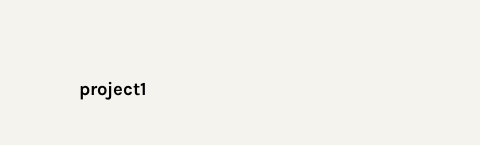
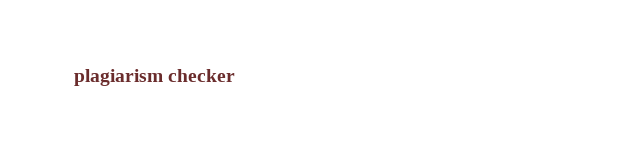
[79,81,147,100] project1 -> [74,69,236,86] plagiarism checker

